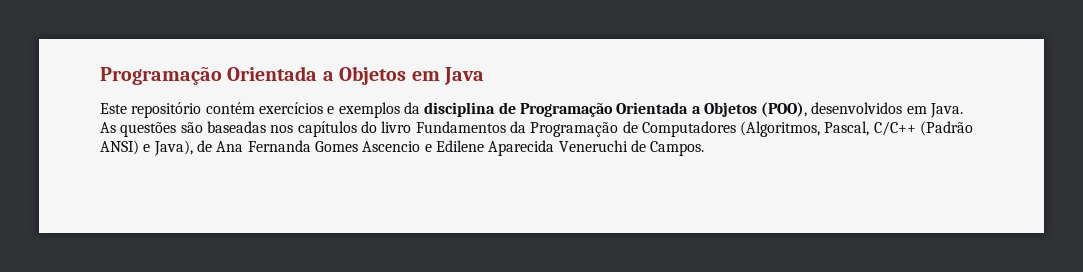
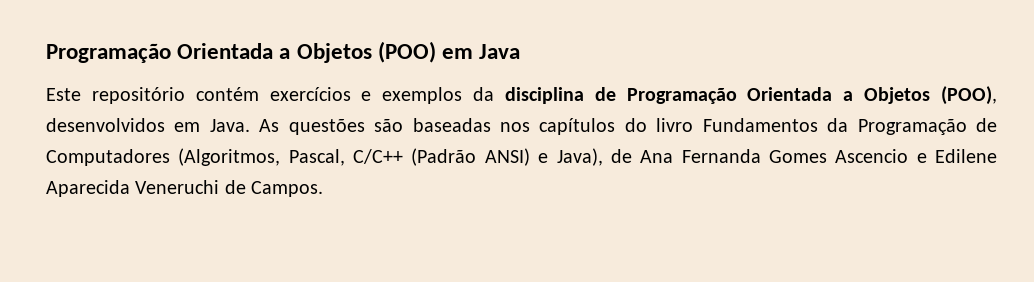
[100,66,407,85] Programação Orientada a Objetos -> [46,41,436,63] Programação Orientada a Objetos (POO)

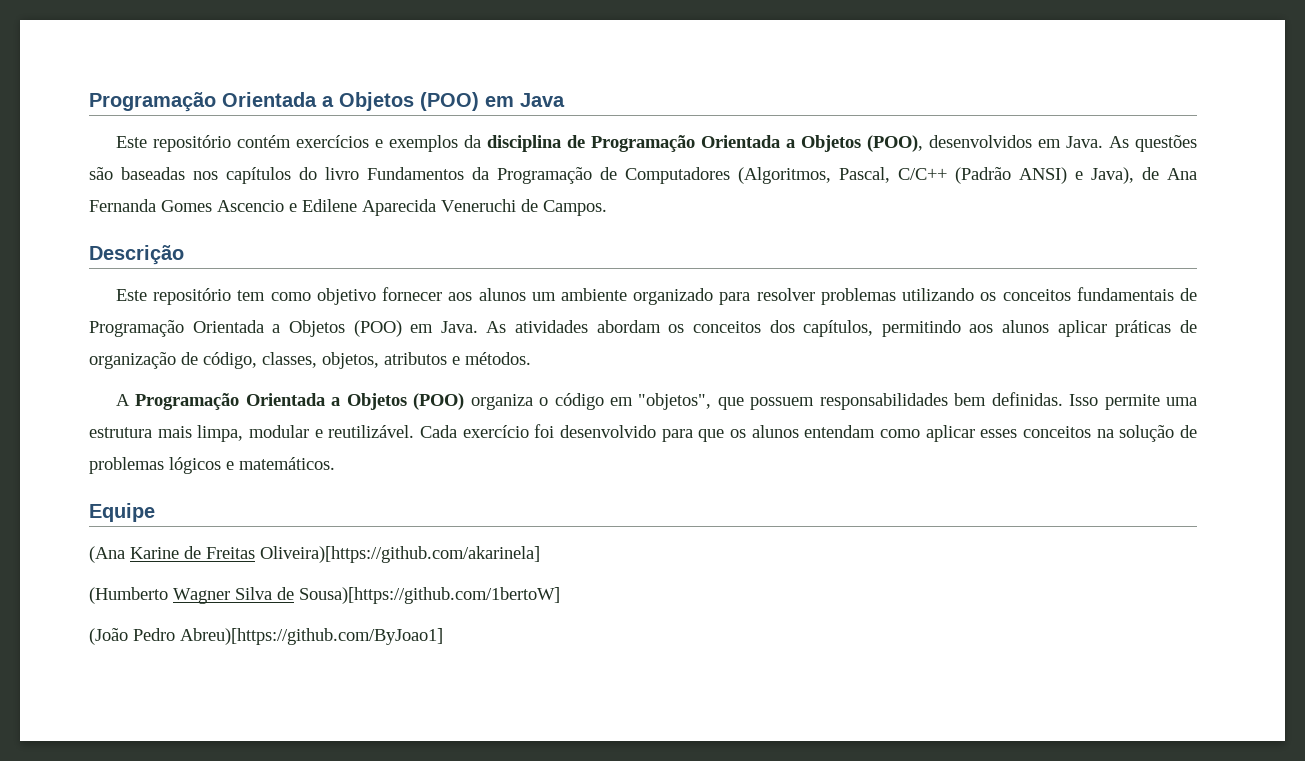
(324, 189) none -> [89,245,184,265] [115,287,1197,305] [89,320,1197,337] [89,352,531,369] [115,392,1198,410] [89,424,1197,442] [89,457,335,474] [89,503,155,522] [89,546,540,563] [89,587,560,604] [89,628,443,645] // Descrição // Este repositório tem como objetivo fornecer aos alunos um ambiente organizado para resolver problemas utilizando os conceitos fundamentais de Programação Orientada a Objetos (POO) em Java. As atividades abordam os conceitos dos capítulos, permitindo aos alunos aplicar práticas de organização de código, classes, objetos, atributos e métodos. // A Programação Orientada a Objetos (POO) organiza o código em "objetos", que possuem responsabilidades bem definidas. Isso permite uma estrutura mais limpa, modular e reutilizável. Cada exercício foi desenvolvido para que os alunos entendam como aplicar esses conceitos na solução de problemas lógicos e matemáticos. // Equipe // (Ana Karine de Freitas Oliveira)[https://github.com/akarinela] // (Humberto Wagner Silva de Sousa)[https://github.com/1bertoW] // (João Pedro Abreu)[https://github.com/ByJoao1]

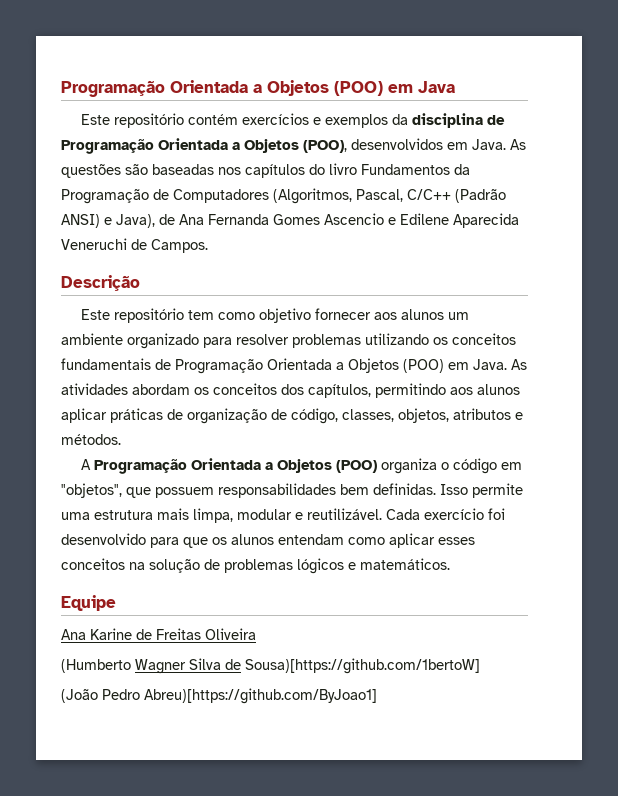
[89,546,125,563] (Ana -> [61,629,86,640] Ana
[260,546,540,563] Oliveira)[https://github.com/akarinela] -> [205,628,256,640] Oliveira

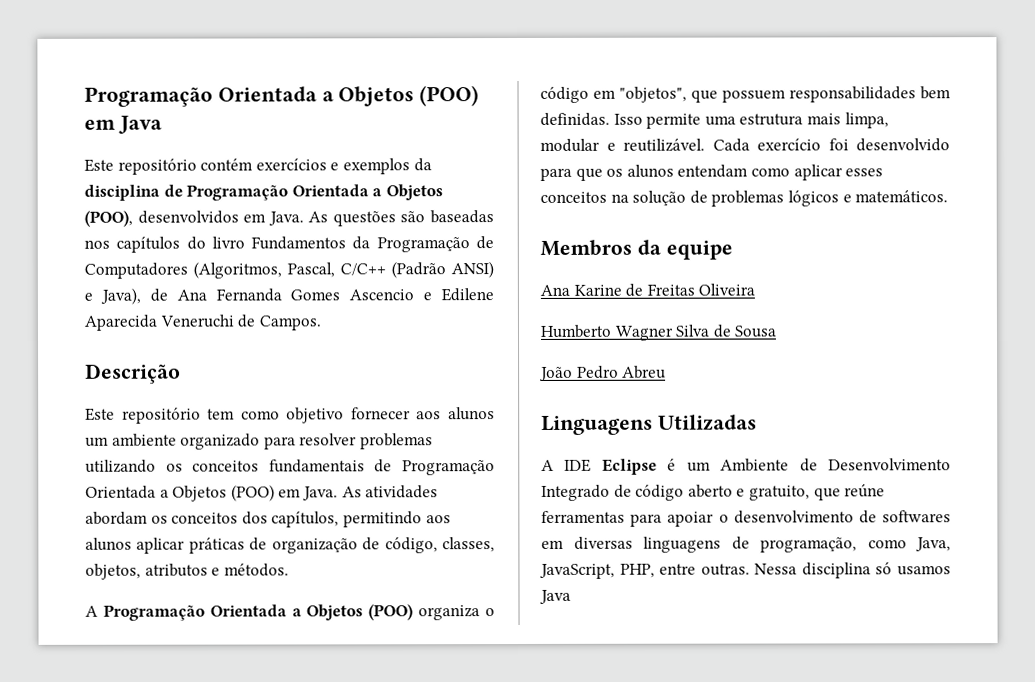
[61,595,116,611] Equipe -> [540,239,733,260] Membros da equipe
[61,659,131,673] (Humberto -> [540,324,611,338] Humberto
[245,658,480,674] [61,688,377,704] Sousa)[https://github.com/1bertoW] // (João Pedro Abreu)[https://github.com/ByJoao1] -> [734,325,777,338] [539,365,667,381] [541,414,757,435] [541,458,951,475] [541,483,886,501] [541,510,951,527] [541,536,951,553] [539,562,951,579] [539,589,571,604] Sousa // João Pedro Abreu // Linguagens Utilizadas // A IDE Eclipse é um Ambiente de Desenvolvimento Integrado de código aberto e gratuito, que reúne ferramentas para apoiar o desenvolvimento de softwares em diversas linguagens de programação, como Java, JavaScript, PHP, entre outras. Nessa disciplina só usamos Java

